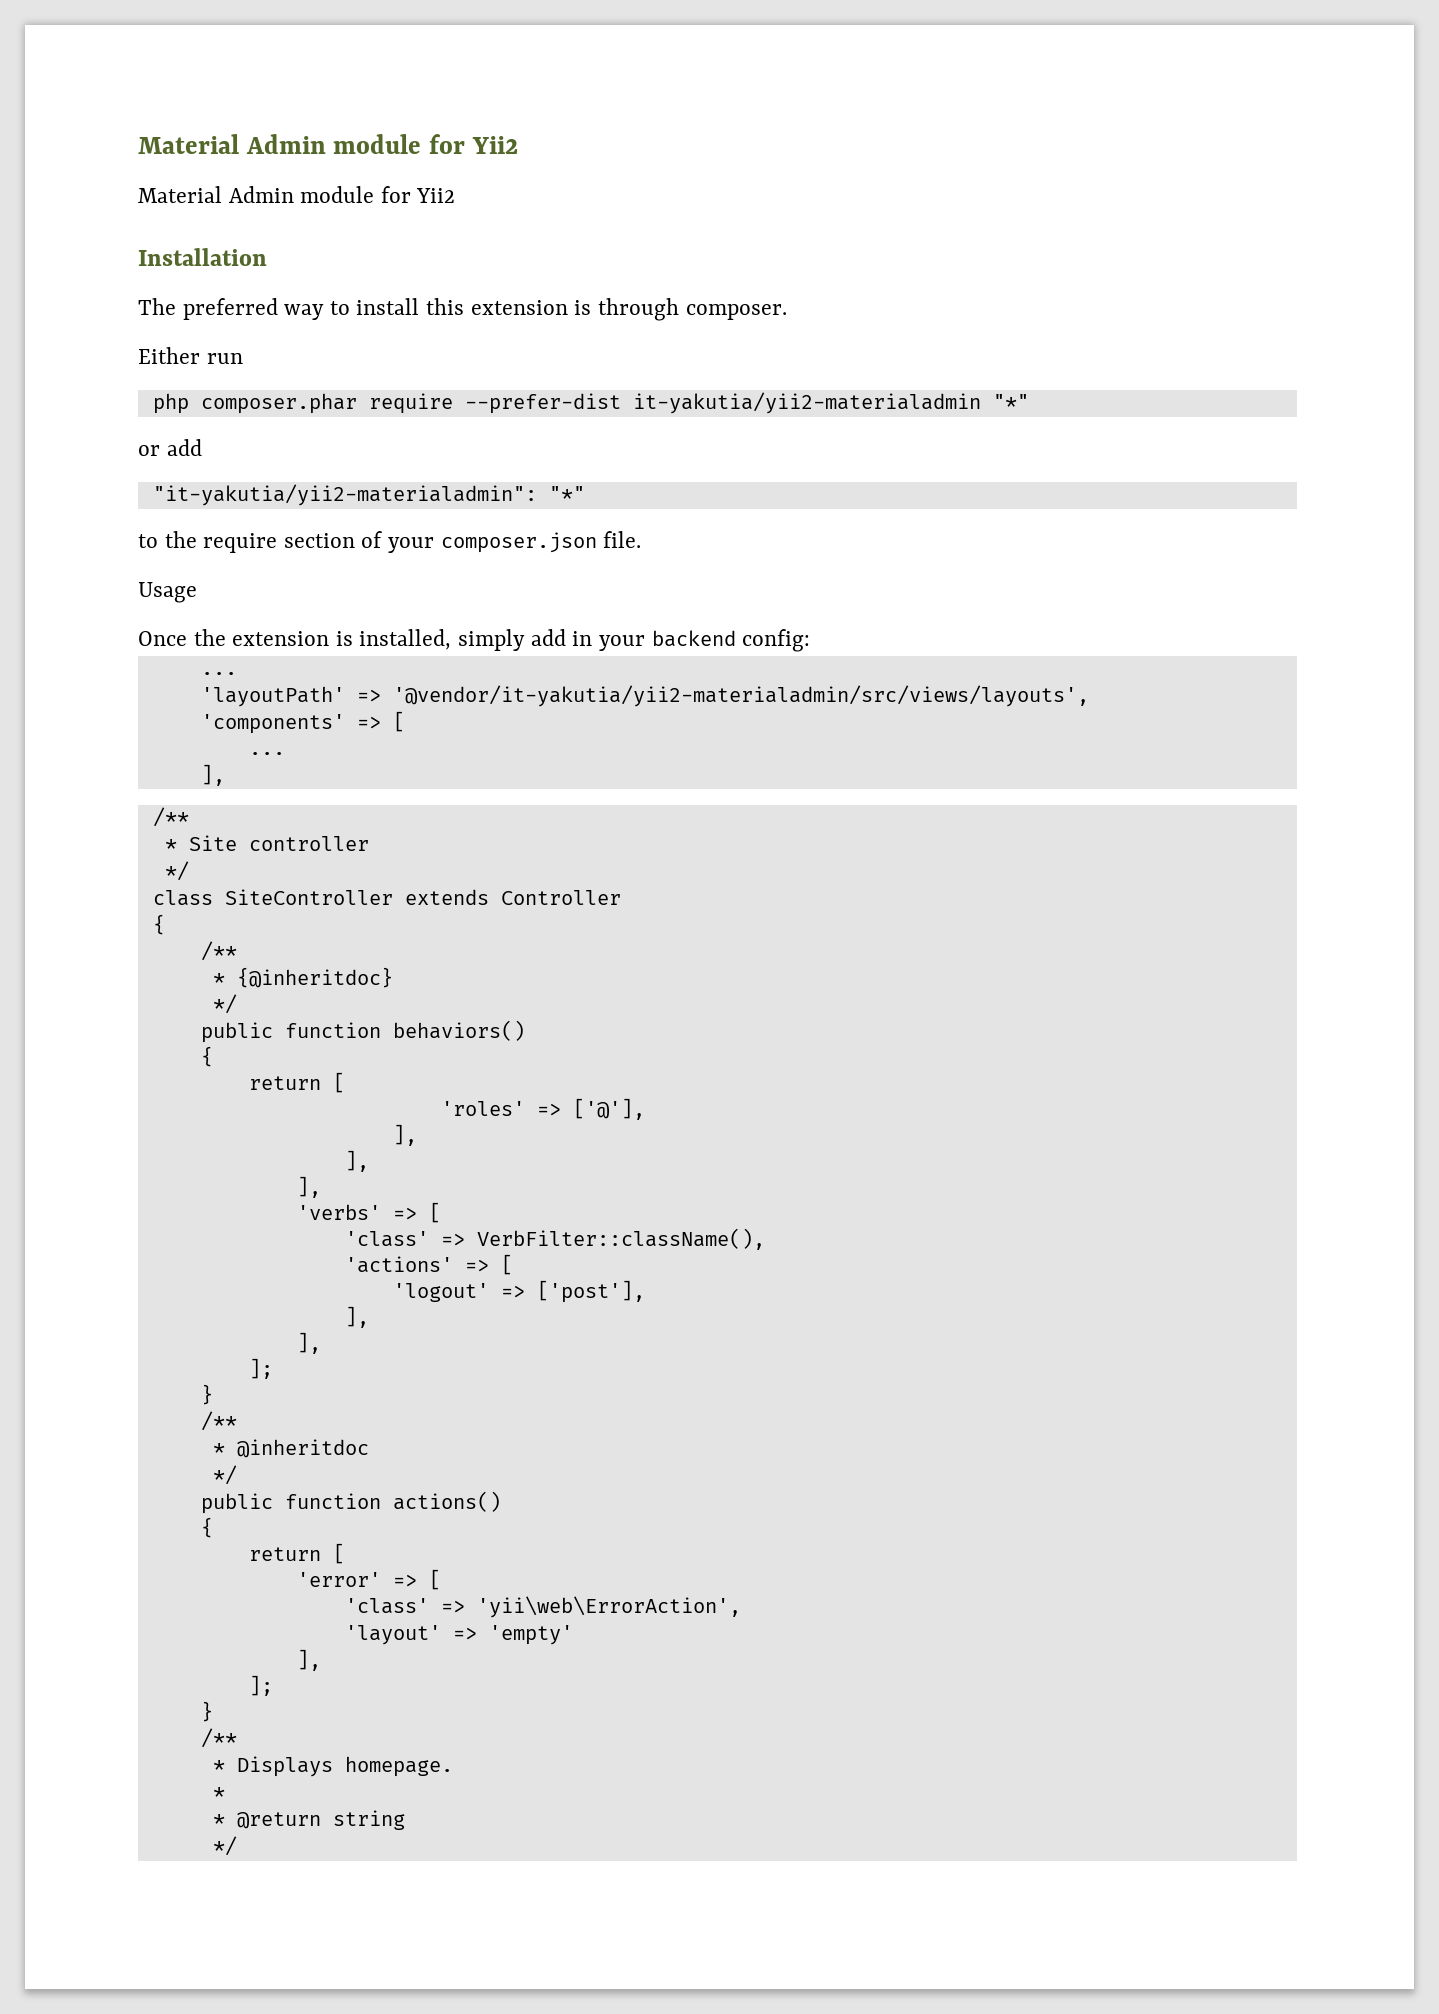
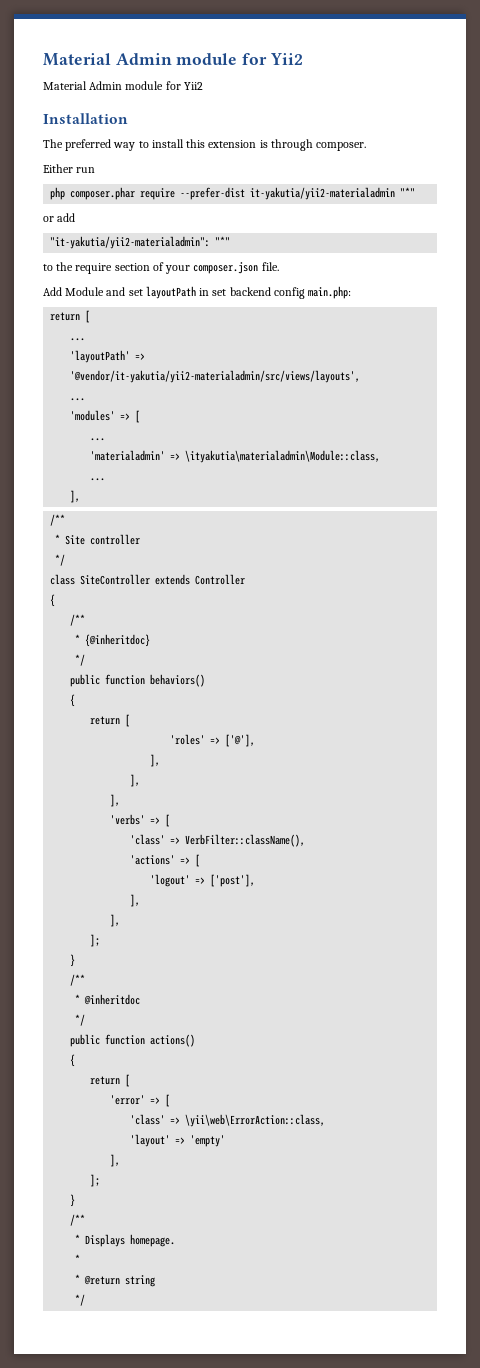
[138,582,197,603] [138,629,811,652] Usage // Once the extension is installed, simply add in your backend config: -> [43,286,352,299] [50,310,91,323] Add Module and set layoutPath in set backend config main.php: // return [
[200,714,345,734] 'components' -> [70,398,86,401] [70,410,116,421] ... // 'modules'
(285, 753) none -> [90,450,381,463] [90,478,106,481] // 'materialadmin' => \ityakutia\materialadmin\Module::class, // ...
[476,1596,741,1618] 'yii\web\ErrorAction', -> [185,1114,326,1127] \yii\web\ErrorAction::class,

